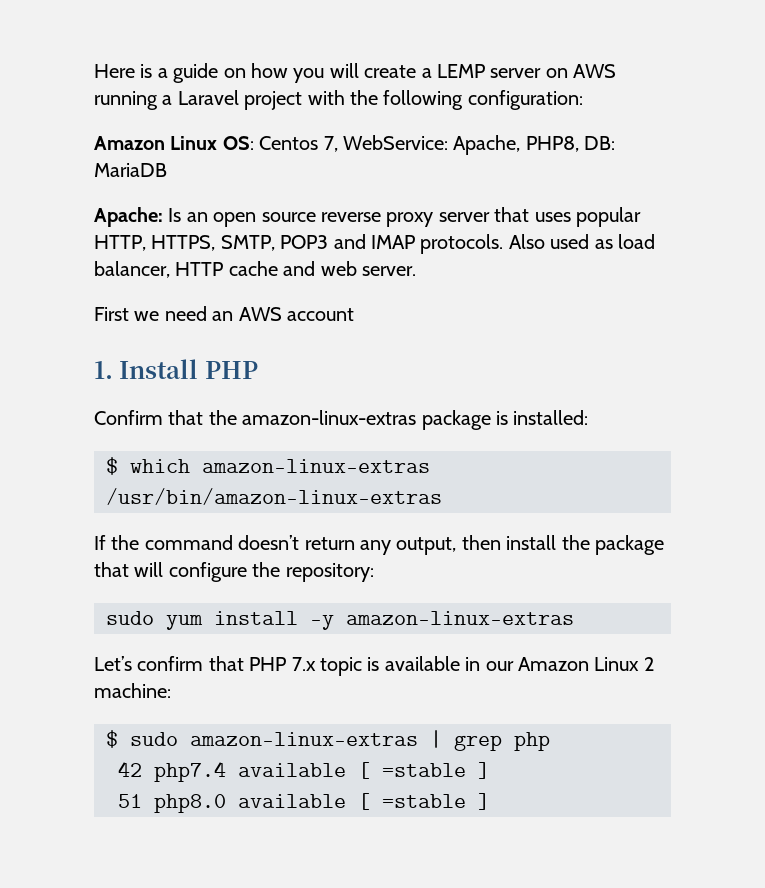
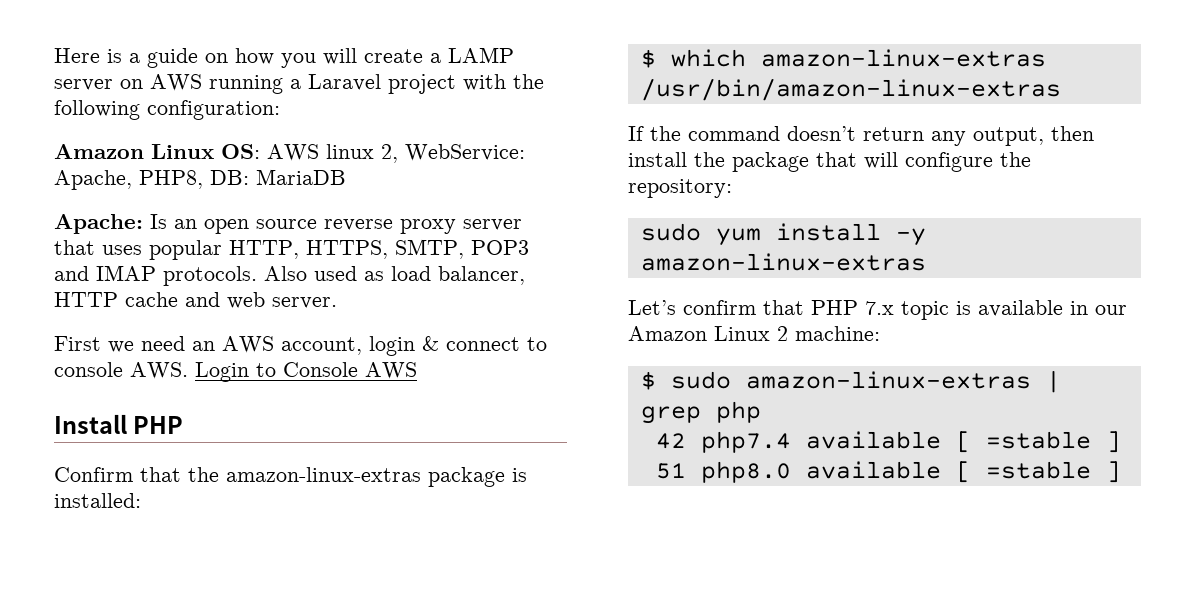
[436,64,485,78] LEMP -> [448,47,514,63] LAMP
[259,136,338,152] Centos 7, -> [267,144,398,163] AWS linux 2,
[286,308,354,321] [94,361,113,379] account // 1. -> [281,336,547,356] [54,362,417,382] account, login & connect to console AWS. Login to Console AWS //

